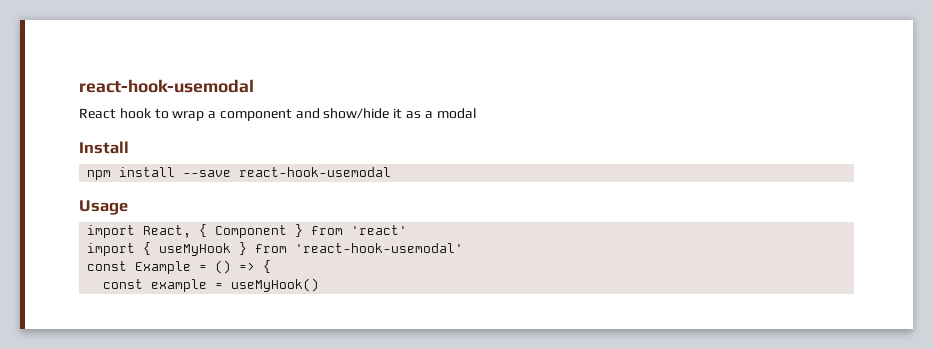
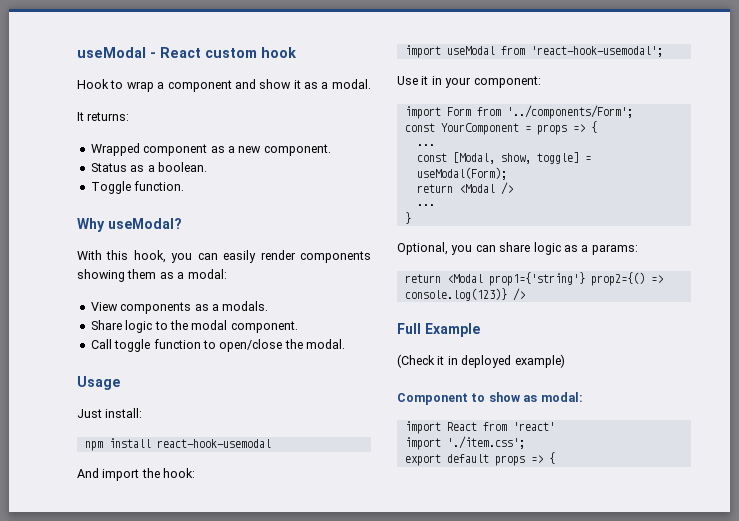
[79,79,254,93] [79,108,152,119] react-hook-usemodal // React hook -> [77,47,297,58] [77,79,109,89] useModal - React custom hook // Hook
[323,108,390,119] show/hide -> [259,79,292,89] show
[436,108,476,119] [79,141,129,154] modal // Install -> [331,79,371,89] [77,112,130,121] [90,143,331,156] [90,162,207,172] [90,181,185,194] [77,218,182,232] [77,250,371,263] [77,269,227,282] [90,301,269,314] [90,320,298,333] [90,339,345,352] [77,376,120,390] [77,408,143,418] modal. // It returns: // Wrapped component as a new component. // Status as a boolean. // Toggle function. // Why useModal? // With this hook, you can easily render components showing them as a modal: // View components as a modals. // Share logic to the modal component. // Call toggle function to open/close the modal. // Usage // Just install:
[183,167,392,177] [79,200,128,215] [87,224,408,238] [87,242,464,256] [87,260,272,274] [103,278,320,292] --save react-hook-usemodal // Usage // import React, { Component } from 'react' // import { useMyHook } from 'react-hook-usemodal' // const Example = () => { // const example = useMyHook() -> [156,439,271,448] [77,468,196,481] [404,45,663,58] [397,76,541,88] [404,105,633,119] [404,121,597,135] [416,144,435,146] [416,152,591,164] [416,167,507,180] [416,182,513,195] [416,204,435,206] [404,212,411,224] [397,242,638,255] [404,272,663,286] [404,288,525,301] [397,323,480,337] [397,354,565,368] [397,392,583,405] [404,421,555,434] [404,436,525,450] [404,452,555,466] react-hook-usemodal // And import the hook: // import useModal from 'react-hook-usemodal'; // Use it in your component: // import Form from '../components/Form'; // const YourComponent = props => { // ... // const [Modal, show, toggle] = useModal(Form); // return <Modal /> // ... // } // Optional, you can share logic as a params: // return <Modal prop1={'string'} prop2={() => console.log(123)} /> // Full Example // (Check it in deployed example) // Component to show as modal: // import React from 'react' // import './item.css'; // export default props => {

